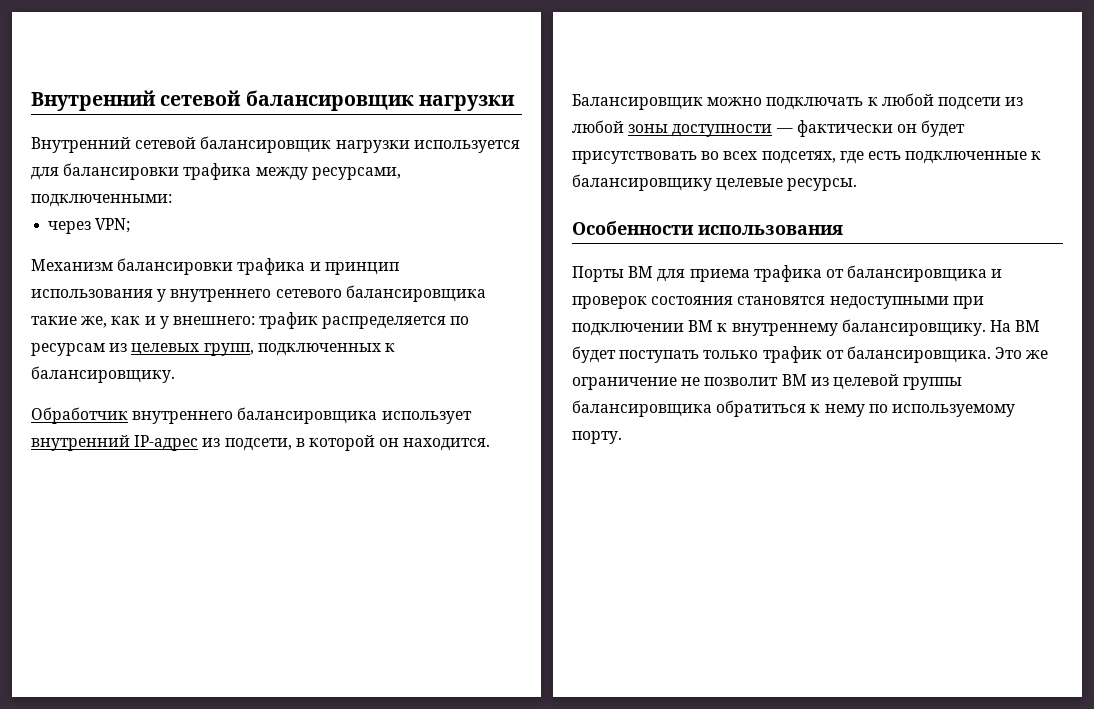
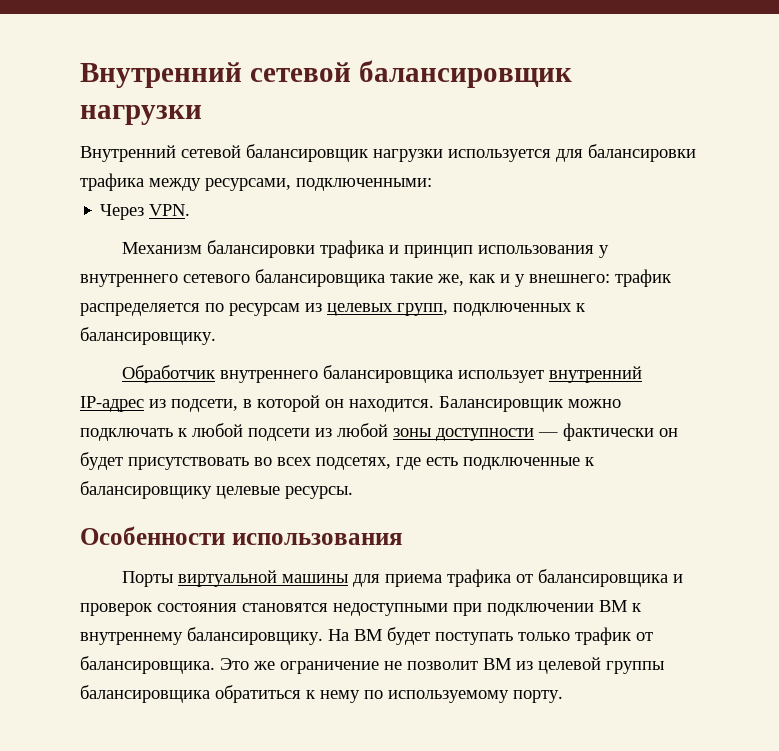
[48,218,131,234] через VPN; -> [100,204,191,220] Через VPN.
[628,266,654,278] ВМ -> [178,570,349,587] виртуальной машины

